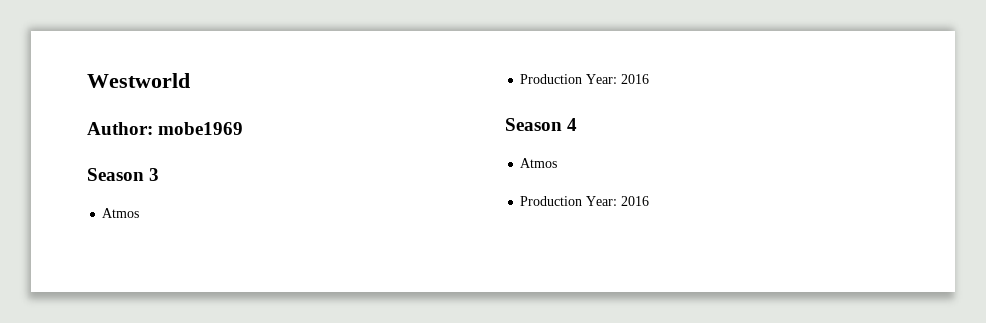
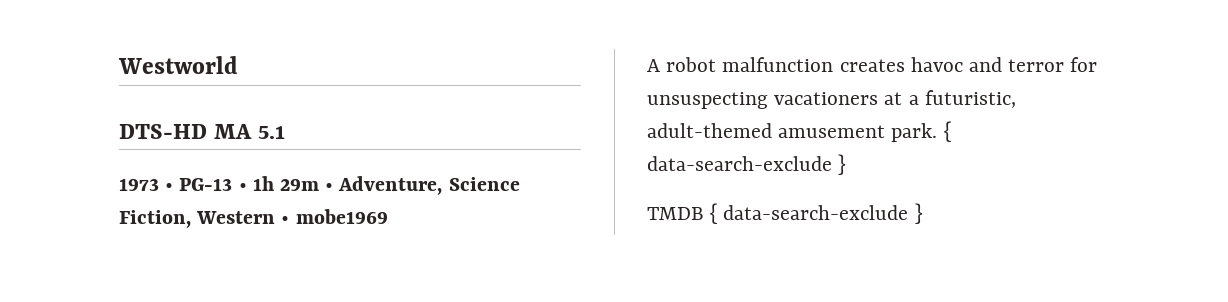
[87,122,244,135] [87,168,160,181] [102,208,140,218] [520,74,650,84] [505,118,578,131] [520,158,558,168] [520,196,650,206] Author: mobe1969 // Season 3 // Atmos // Production Year: 2016 // Season 4 // Atmos // Production Year: 2016 -> [119,124,285,139] [119,176,520,195] [119,209,388,228] [647,57,1098,72] [647,90,1016,109] [647,121,952,142] [647,154,847,175] [647,203,923,224] DTS-HD MA 5.1 // 1973 • PG-13 • 1h 29m • Adventure, Science Fiction, Western • mobe1969 // A robot malfunction creates havoc and terror for unsuspecting vacationers at a futuristic, adult-themed amusement park. { data-search-exclude } // TMDB { data-search-exclude }

